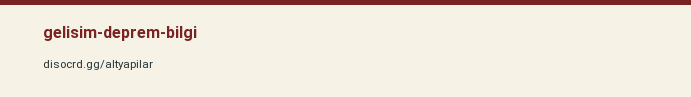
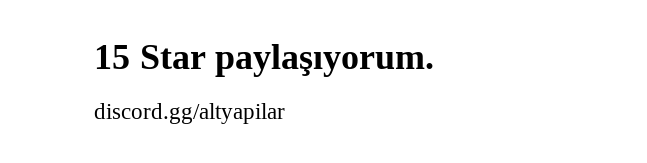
[43,26,197,41] [43,60,153,70] gelisim-deprem-bilgi // disocrd.gg/altyapilar -> [94,44,435,77] [94,103,285,124] 15 Star paylaşıyorum. // discord.gg/altyapilar

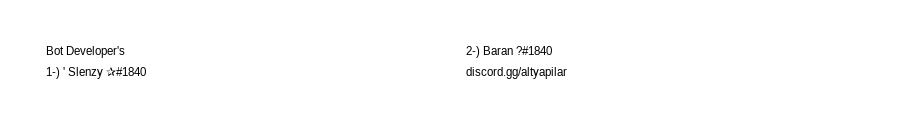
[94,44,435,77] 15 Star paylaşıyorum. -> [46,46,126,58] [46,67,147,79] [466,46,553,58] Bot Developer's // 1-) ' Slenzy ✰#1840 // 2-) Baran ?#1840

